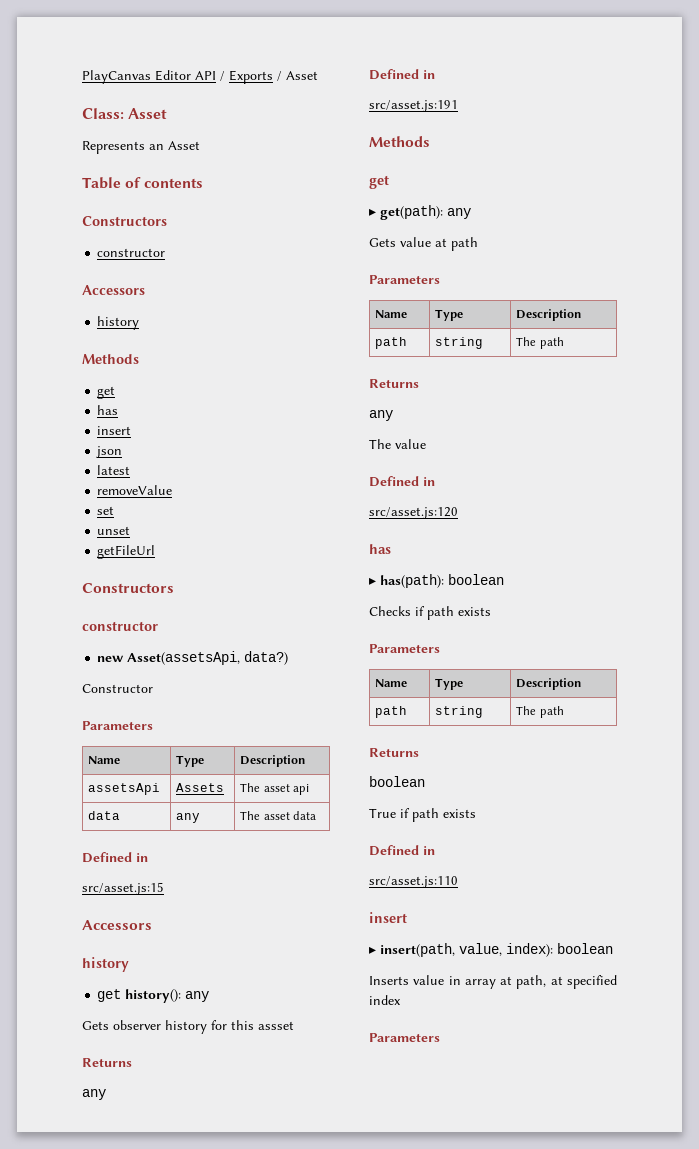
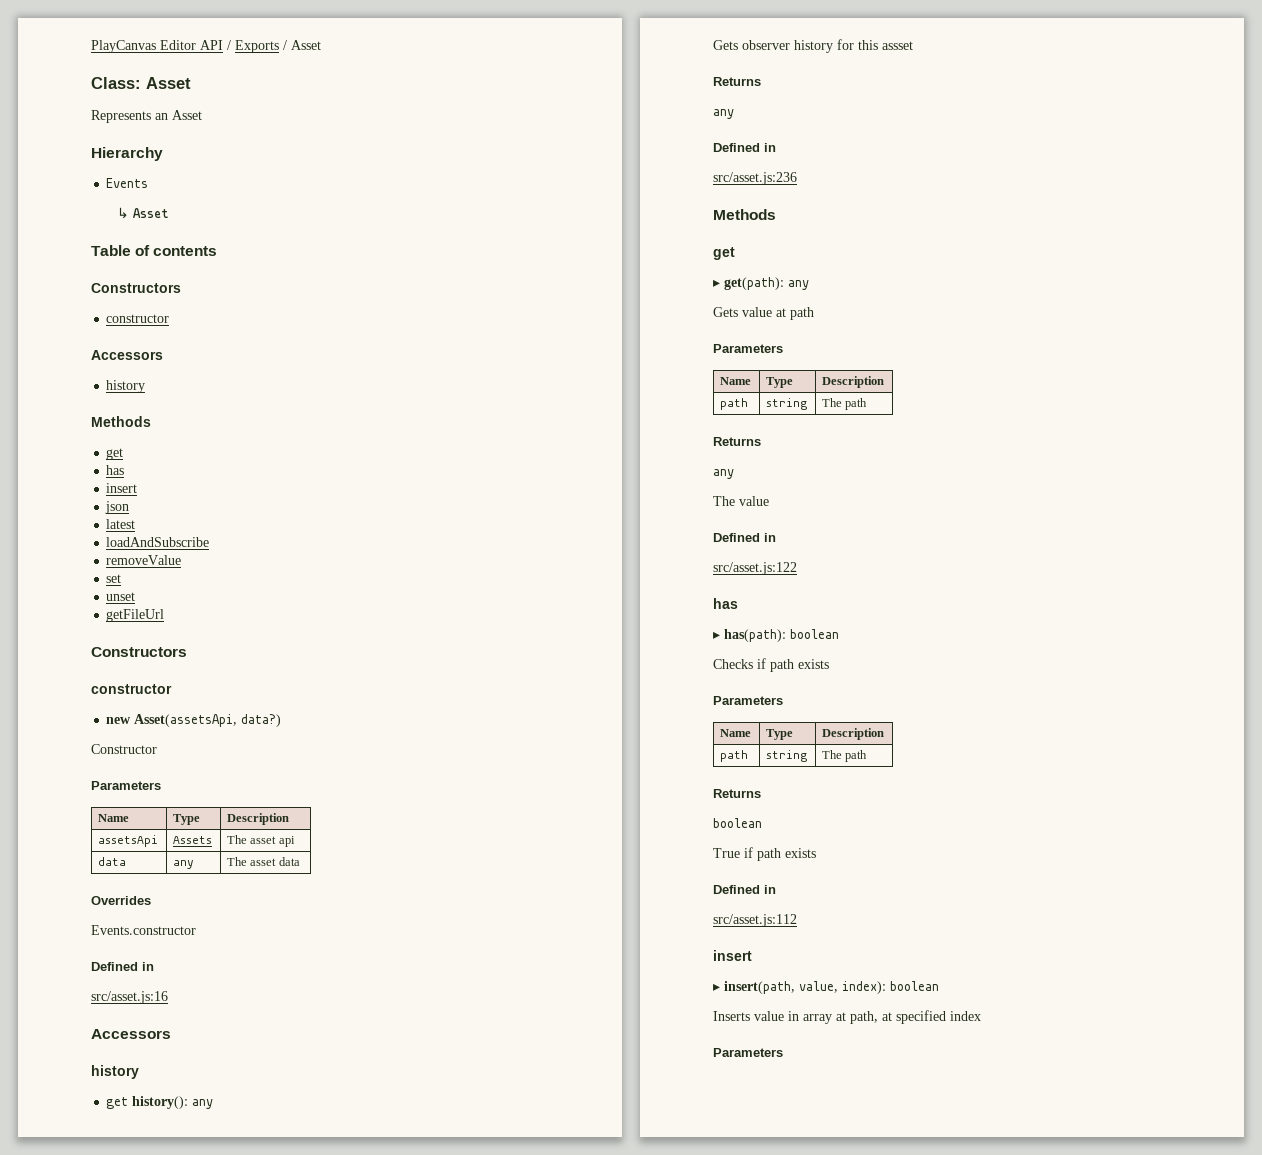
(200, 145) none -> [91,147,163,161] [106,178,149,188] [116,207,168,219] // Hierarchy // Events // ↳ Asset
(131, 470) none -> [106,537,210,547] // loadAndSubscribe
[82,852,148,863] [82,882,164,895] // Defined in // src/asset.js:15 -> [91,896,151,905] [91,925,196,935] [91,962,154,971] [91,991,168,1004] // Overrides // Events.constructor // Defined in // src/asset.js:16
[369,100,458,112] src/asset.js:191 -> [713,172,797,185] src/asset.js:236
[369,507,458,519] src/asset.js:120 -> [713,562,797,575] src/asset.js:122
[369,876,458,888] src/asset.js:110 -> [713,914,797,927] src/asset.js:112

